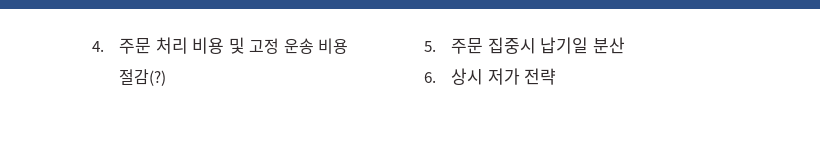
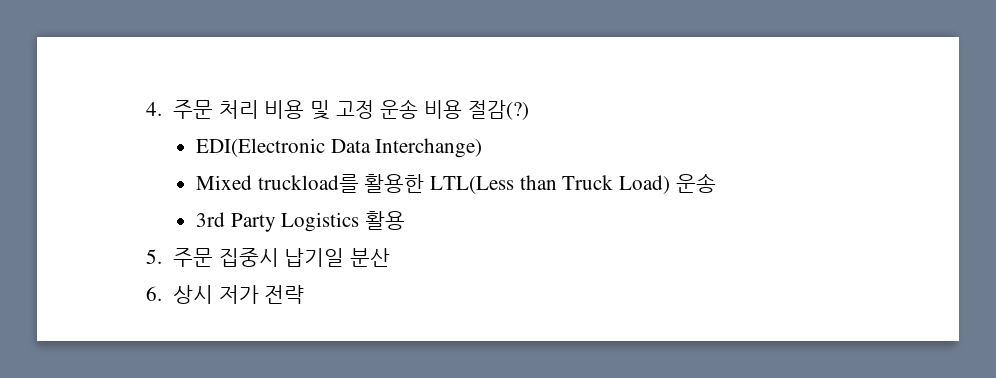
(167, 77) none -> [195,138,483,158] [195,173,716,194] [195,211,405,232] // EDI(Electronic Data Interchange) // Mixed truckload를 활용한 LTL(Less than Truck Load) 운송 // 3rd Party Logistics 활용

